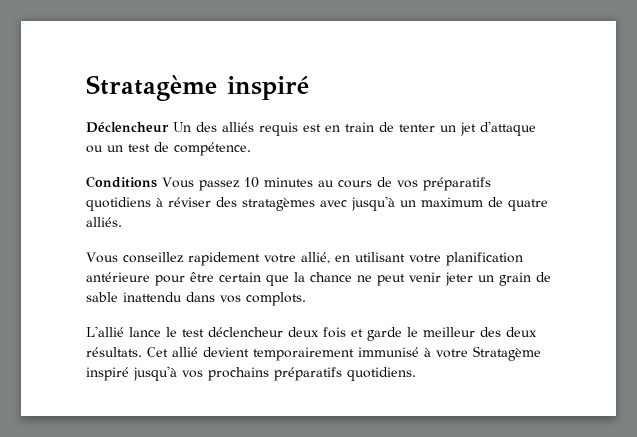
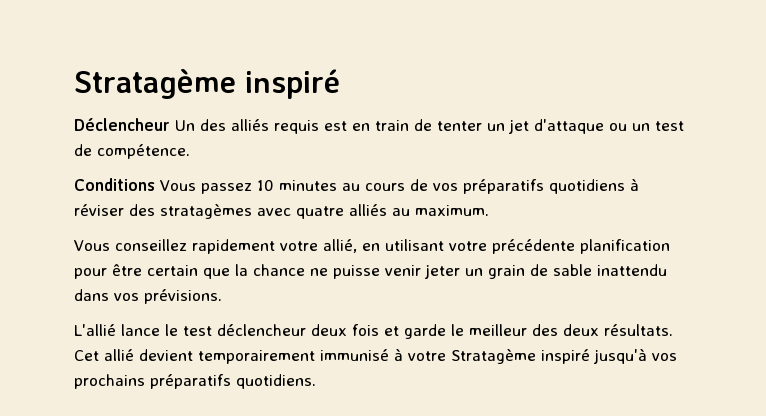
[351,196,548,211] [86,217,122,227] jusqu'à un maximum de quatre alliés. -> [296,204,489,219] quatre alliés au maximum.
[445,252,523,266] [86,272,150,282] planification antérieure -> [491,239,670,254] précédente planification
[377,274,405,286] peut -> [333,265,380,279] puisse
[246,292,306,306] complots. -> [144,289,222,304] prévisions.

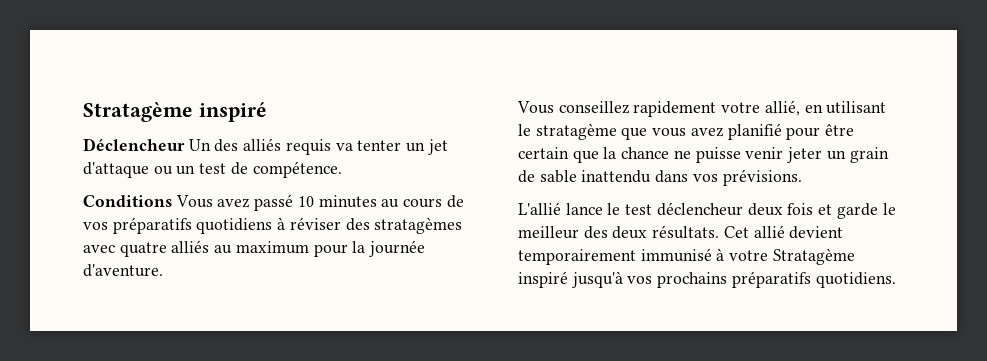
[324,119,432,131] est en train de -> [335,143,353,151] va
[200,183,252,194] passez -> [217,194,294,211] avez passé
[415,205,489,216] maximum. -> [235,240,426,257] [83,264,163,277] maximum pour la journée d'aventure.
[448,239,670,254] votre précédente planification -> [518,123,782,140] le stratagème que vous avez planifié

